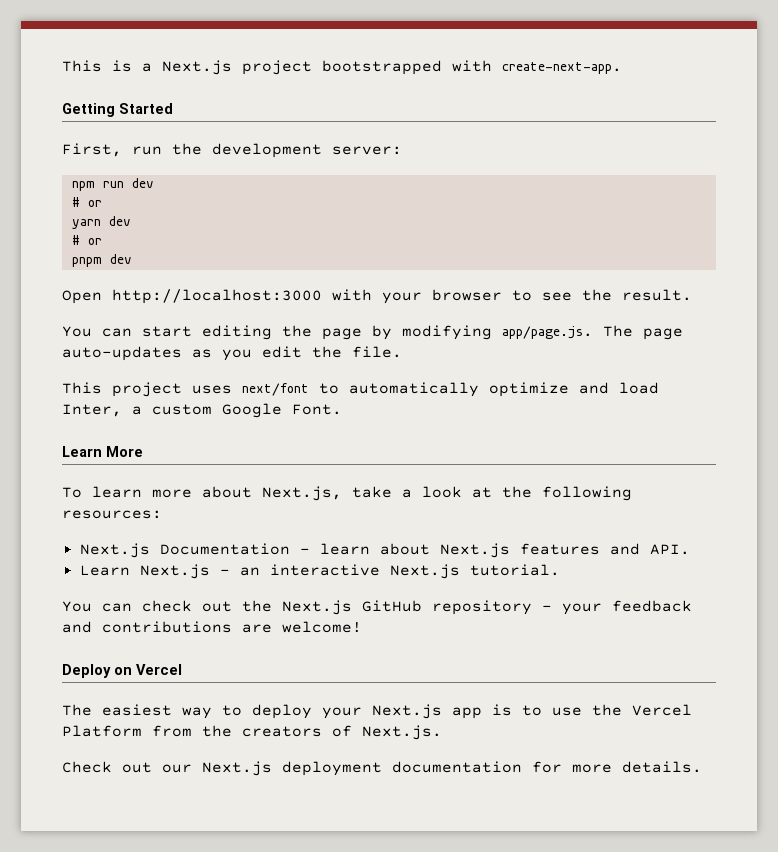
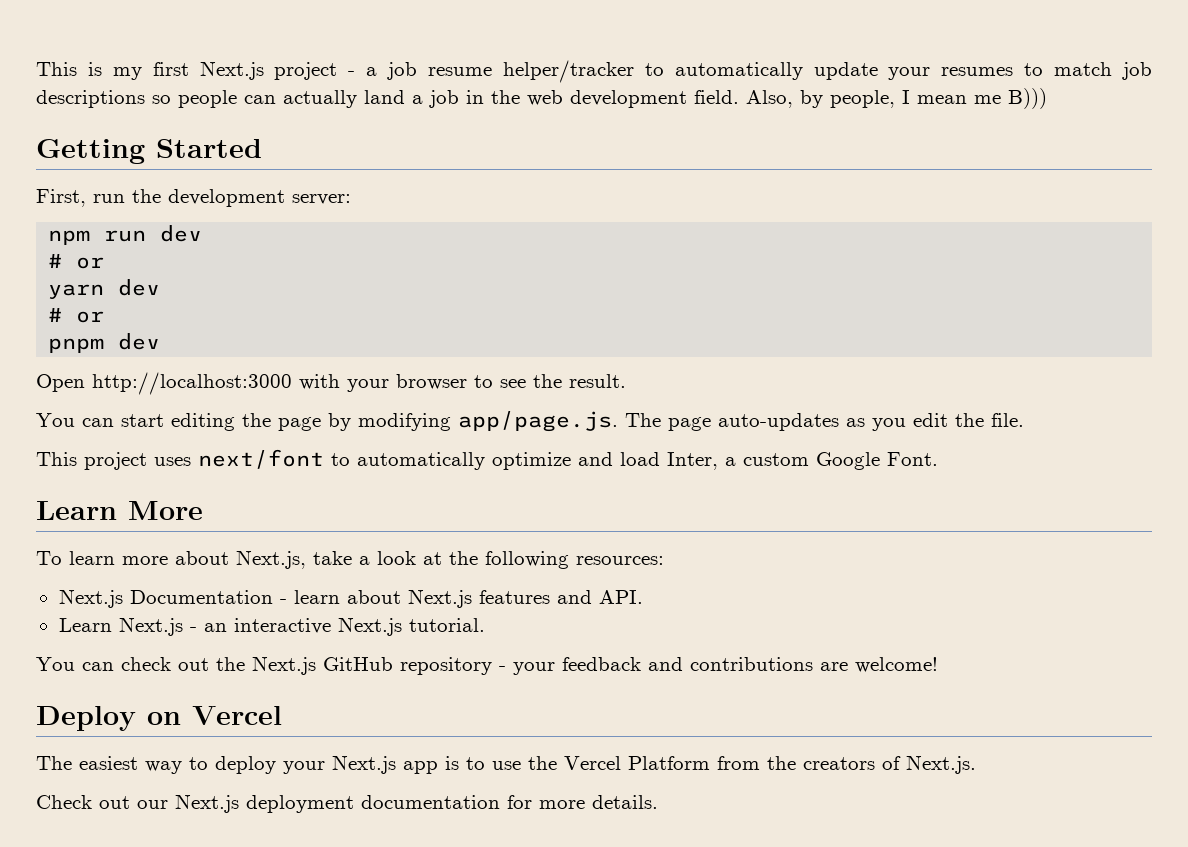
[142,60,622,75] a Next.js project bootstrapped with create-next-app. -> [112,60,1153,83] [36,88,1047,109] my first Next.js project - a job resume helper/tracker to automatically update your resumes to match job descriptions so people can actually land a job in the web development field. Also, by people, I mean me B)))

